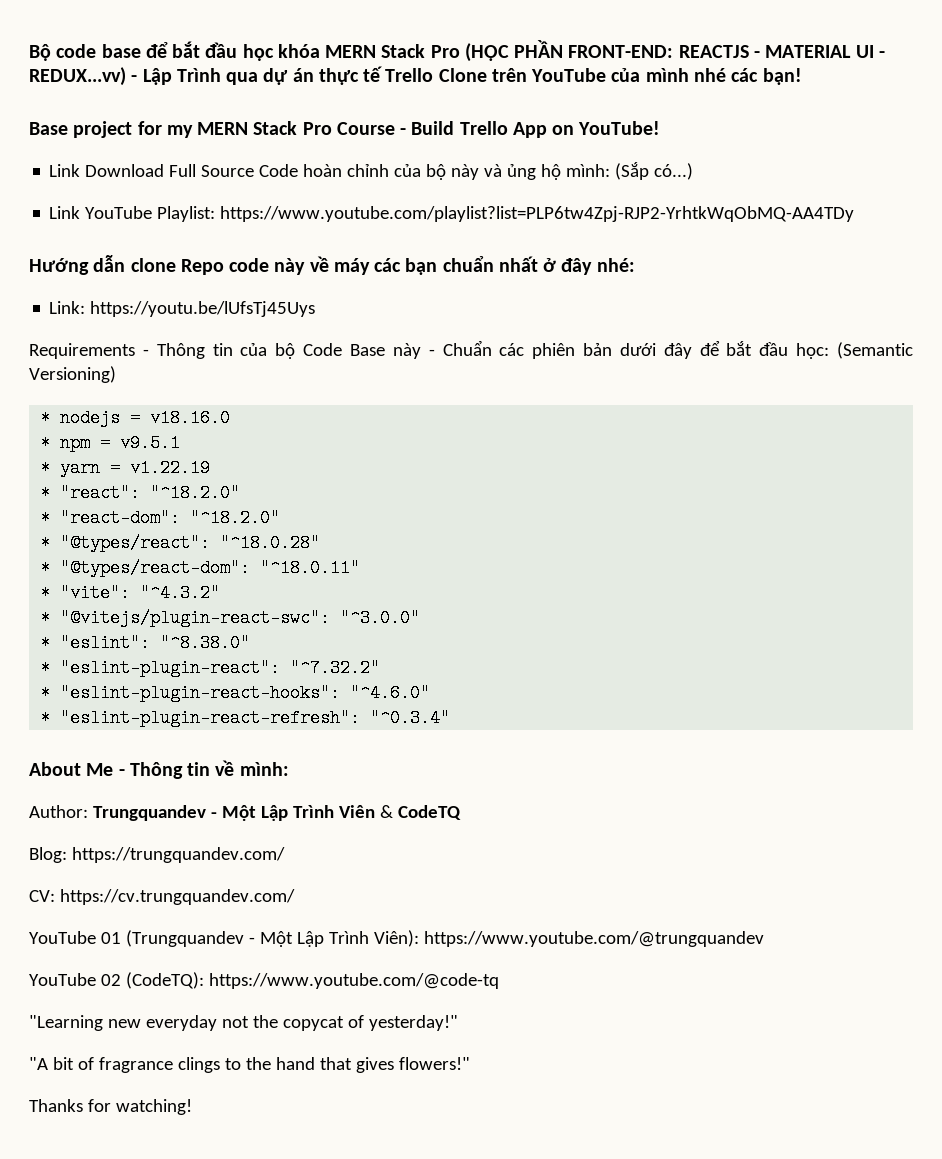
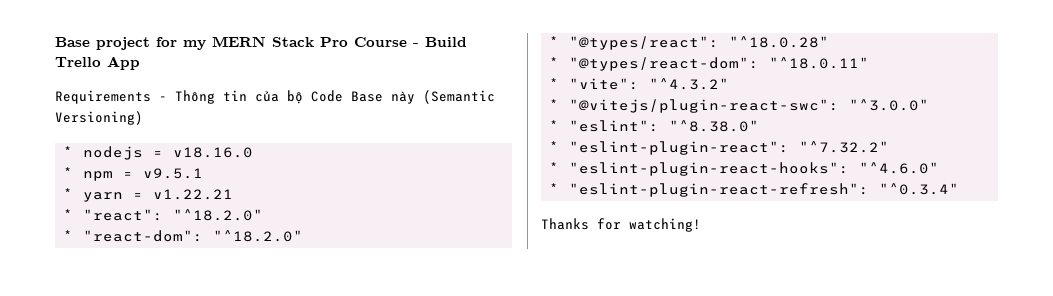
[29,40,885,62] [29,66,802,86] Bộ code base để bắt đầu học khóa MERN Stack Pro (HỌC PHẦN FRONT-END: REACTJS - MATERIAL UI - REDUX...vv) - Lập Trình qua dự án thực tế Trello Clone trên YouTube của mình nhé các bạn! // -> (55, 42) none
[552,121,661,135] [49,162,694,180] [49,206,855,222] [29,255,635,275] [49,301,316,317] on YouTube! // Link Download Full Source Code hoàn chỉnh của bộ này và ủng hộ mình: (Sắp có...) // Link YouTube Playlist: https://www.youtube.com/playlist?list=PLP6tw4Zpj-RJP2-YrhtkWqObMQ-AA4TDy // Hướng dẫn clone Repo code này về máy các bạn chuẩn nhất ở đây nhé: // Link: https://youtu.be/lUfsTj45Uys -> (140, 63) none
[428,340,830,359] - Chuẩn các phiên bản dưới đây để bắt đầu học: -> (415, 97) none
[130,459,211,477] v1.22.19 -> [153,189,234,200] v1.22.21
[29,760,289,779] [29,805,461,821] [29,847,285,863] [29,889,295,905] [29,930,764,947] [29,972,499,989] [29,1015,458,1031] [29,1057,470,1073] // About Me - Thông tin về mình: // Author: Trungquandev - Một Lập Trình Viên & CodeTQ // Blog: https://trungquandev.com/ // CV: https://cv.trungquandev.com/ // YouTube 01 (Trungquandev - Một Lập Trình Viên): https://www.youtube.com/@trungquandev // YouTube 02 (CodeTQ): https://www.youtube.com/@code-tq // "Learning new everyday not the copycat of yesterday!" // "A bit of fragrance clings to the hand that gives flowers!" -> (960, 189) none

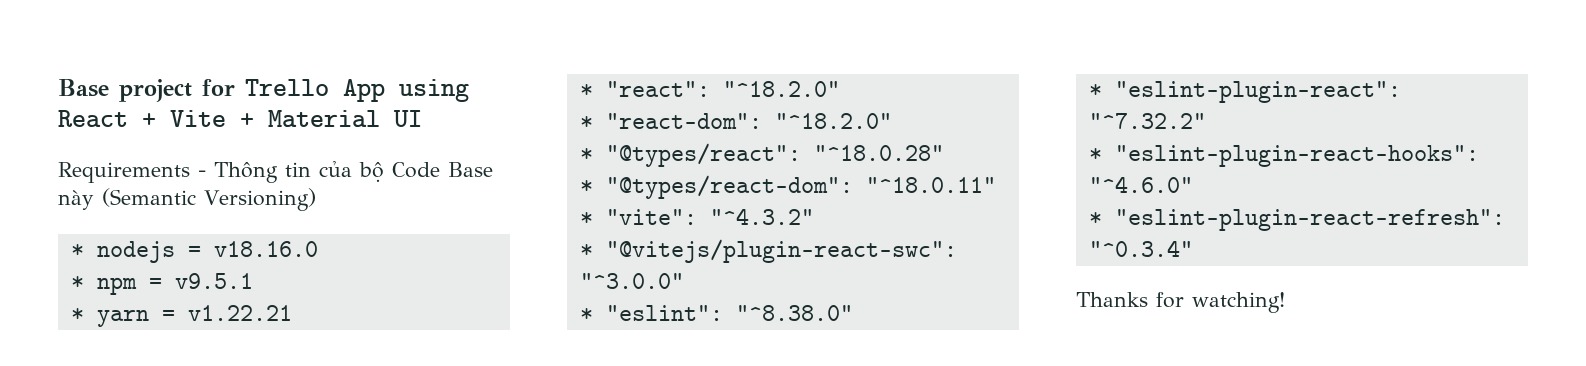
[183,36,467,50] [55,56,140,70] my MERN Stack Pro Course - Build Trello App -> [245,79,469,102] [58,110,422,128] Trello App using React + Vite + Material UI

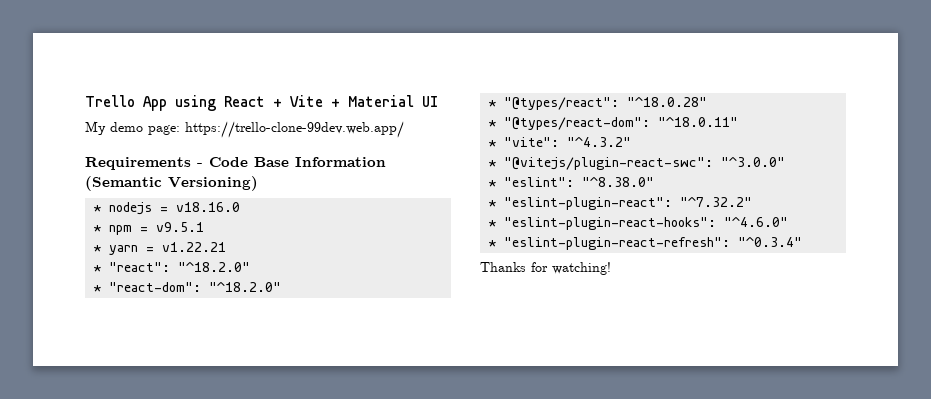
[58,79,235,102] Base project for -> (85, 101) none
[58,161,384,183] Requirements - Thông tin của bộ -> [85,121,404,138] [85,157,203,170] My demo page: https://trello-clone-99dev.web.app/ // Requirements -
[58,190,94,210] này -> [295,157,386,167] Information

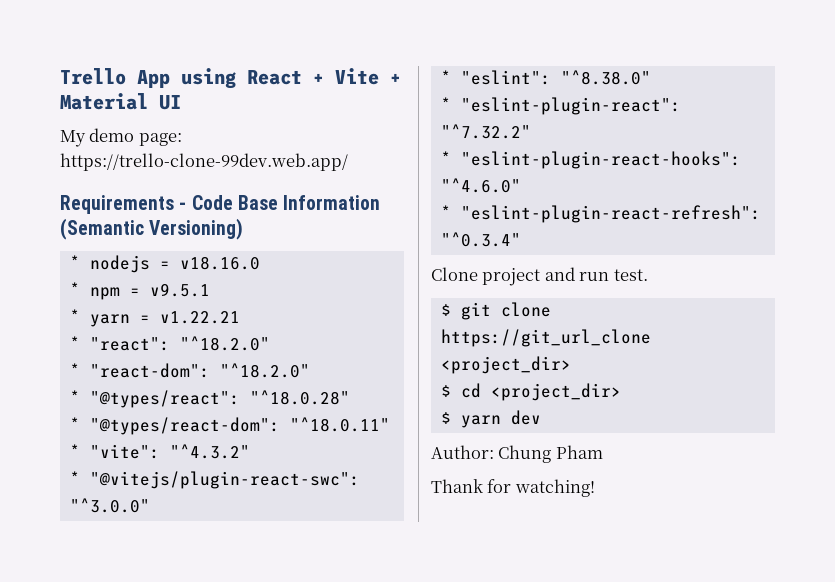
[480,262,526,272] Thanks -> [431,267,648,286] [440,302,551,320] [440,329,651,347] [440,356,571,374] [440,383,621,401] [440,410,541,428] [431,445,603,463] [431,479,483,493] Clone project and run test. // $ git clone https://git_url_clone <project_dir> // $ cd <project_dir> // $ yarn dev // Author: Chung Pham // Thank

